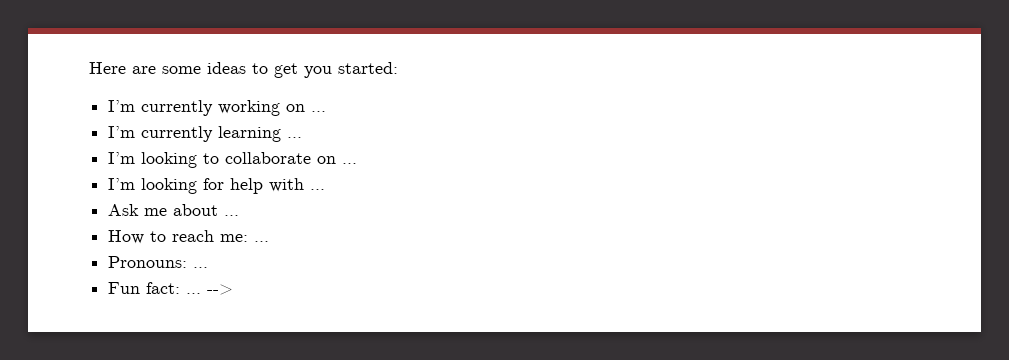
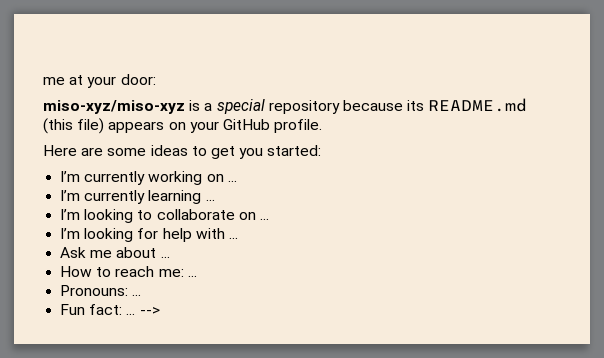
(89, 68) none -> [43,74,156,88] [43,98,528,114] [43,118,323,134] me at your door: // miso-xyz/miso-xyz is a special repository because its README.md (this file) appears on your GitHub profile. //

